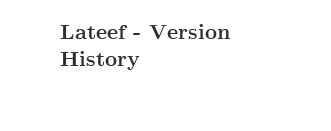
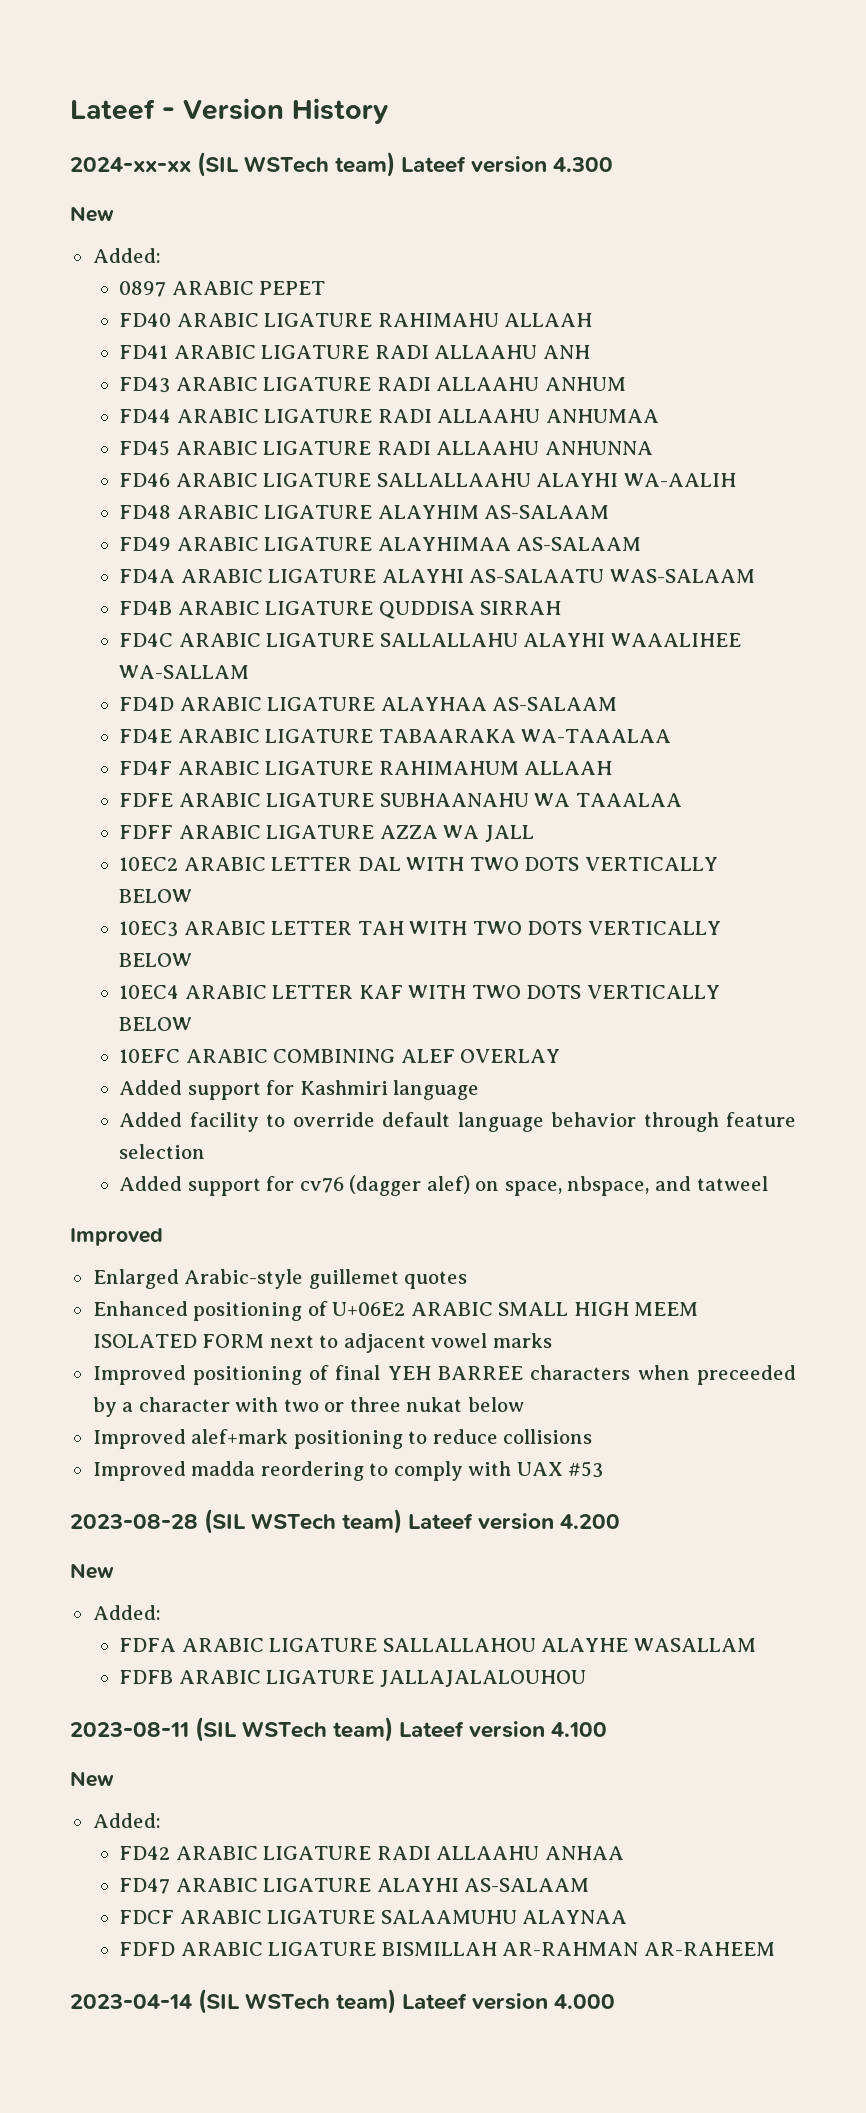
(140, 60) none -> [70,152,614,177] [70,206,114,222] [92,248,161,263] [119,281,326,297] [119,313,593,327] [119,345,590,359] [119,377,626,393] [119,409,659,423] [119,440,653,456] [119,473,736,487] [119,505,610,519] [119,537,642,551] [119,569,755,583] [119,601,562,619] [119,633,741,647] [119,665,250,679] [119,697,618,711] [119,729,672,743] [119,761,613,775] [119,793,682,807] [119,825,534,842] [119,857,718,871] [119,889,193,903] [119,921,721,937] [119,953,193,967] [119,985,720,999] [119,1017,193,1031] [119,1049,561,1063] [119,1080,480,1100] [119,1112,797,1132] [119,1144,206,1159] [119,1175,768,1196] [70,1228,163,1246] [92,1269,468,1289] [92,1301,699,1321] [92,1333,552,1353] [92,1365,797,1385] [92,1397,524,1417] [92,1429,593,1449] [92,1461,604,1481] [70,1509,621,1534] [70,1563,114,1579] [92,1605,161,1620] [119,1638,756,1652] [119,1670,586,1687] [70,1717,608,1742] [70,1771,114,1787] [92,1813,161,1828] [119,1846,624,1860] [119,1878,590,1894] [119,1910,628,1924] [119,1942,775,1956] [70,1989,616,2014] // 2024-xx-xx (SIL WSTech team) Lateef version 4.300 // New // Added: // 0897 ARABIC PEPET // FD40 ARABIC LIGATURE RAHIMAHU ALLAAH // FD41 ARABIC LIGATURE RADI ALLAAHU ANH // FD43 ARABIC LIGATURE RADI ALLAAHU ANHUM // FD44 ARABIC LIGATURE RADI ALLAAHU ANHUMAA // FD45 ARABIC LIGATURE RADI ALLAAHU ANHUNNA // FD46 ARABIC LIGATURE SALLALLAAHU ALAYHI WA-AALIH // FD48 ARABIC LIGATURE ALAYHIM AS-SALAAM // FD49 ARABIC LIGATURE ALAYHIMAA AS-SALAAM // FD4A ARABIC LIGATURE ALAYHI AS-SALAATU WAS-SALAAM // FD4B ARABIC LIGATURE QUDDISA SIRRAH // FD4C ARABIC LIGATURE SALLALLAHU ALAYHI WAAALIHEE WA-SALLAM // FD4D ARABIC LIGATURE ALAYHAA AS-SALAAM // FD4E ARABIC LIGATURE TABAARAKA WA-TAAALAA // FD4F ARABIC LIGATURE RAHIMAHUM ALLAAH // FDFE ARABIC LIGATURE SUBHAANAHU WA TAAALAA // FDFF ARABIC LIGATURE AZZA WA JALL // 10EC2 ARABIC LETTER DAL WITH TWO DOTS VERTICALLY BELOW // 10EC3 ARABIC LETTER TAH WITH TWO DOTS VERTICALLY BELOW // 10EC4 ARABIC LETTER KAF WITH TWO DOTS VERTICALLY BELOW // 10EFC ARABIC COMBINING ALEF OVERLAY // Added support for Kashmiri language // Added facility to override default language behavior through feature selection // Added support for cv76 (dagger alef) on space, nbspace, and tatweel // Improved // Enlarged Arabic-style guillemet quotes // Enhanced positioning of U+06E2 ARABIC SMALL HIGH MEEM ISOLATED FORM next to adjacent vowel marks // Improved positioning of final YEH BARREE characters when preceeded by a character with two or three nukat below // Improved alef+mark positioning to reduce collisions // Improved madda reordering to comply with UAX #53 // 2023-08-28 (SIL WSTech team) Lateef version 4.200 // New // Added: // FDFA ARABIC LIGATURE SALLALLAHOU ALAYHE WASALLAM // FDFB ARABIC LIGATURE JALLAJALALOUHOU // 2023-08-11 (SIL WSTech team) Lateef version 4.100 // New // Added: // FD42 ARABIC LIGATURE RADI ALLAAHU ANHAA // FD47 ARABIC LIGATURE ALAYHI AS-SALAAM // FDCF ARABIC LIGATURE SALAAMUHU ALAYNAA // FDFD ARABIC LIGATURE BISMILLAH AR-RAHMAN AR-RAHEEM // 2023-04-14 (SIL WSTech team) Lateef version 4.000

